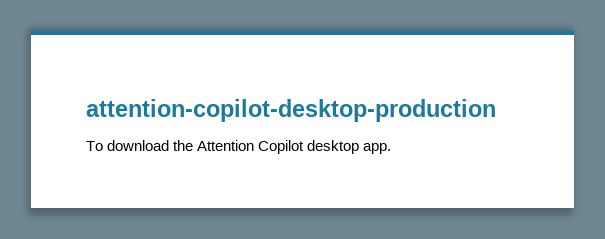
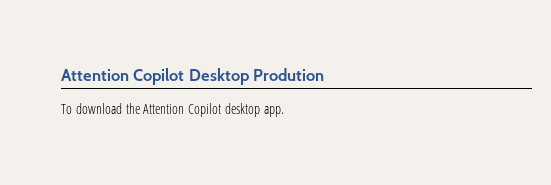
[86,99,496,122] attention-copilot-desktop-production -> [61,68,325,85] Attention Copilot Desktop Prodution

